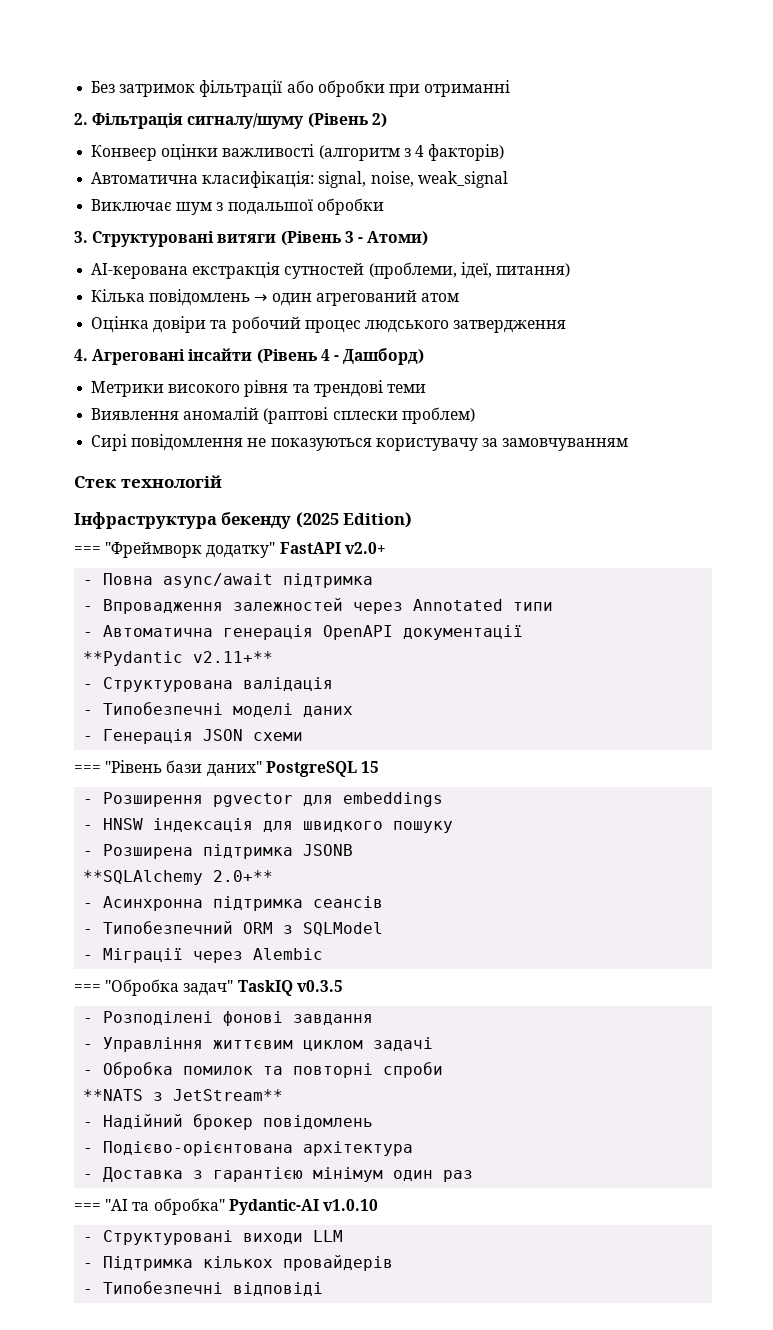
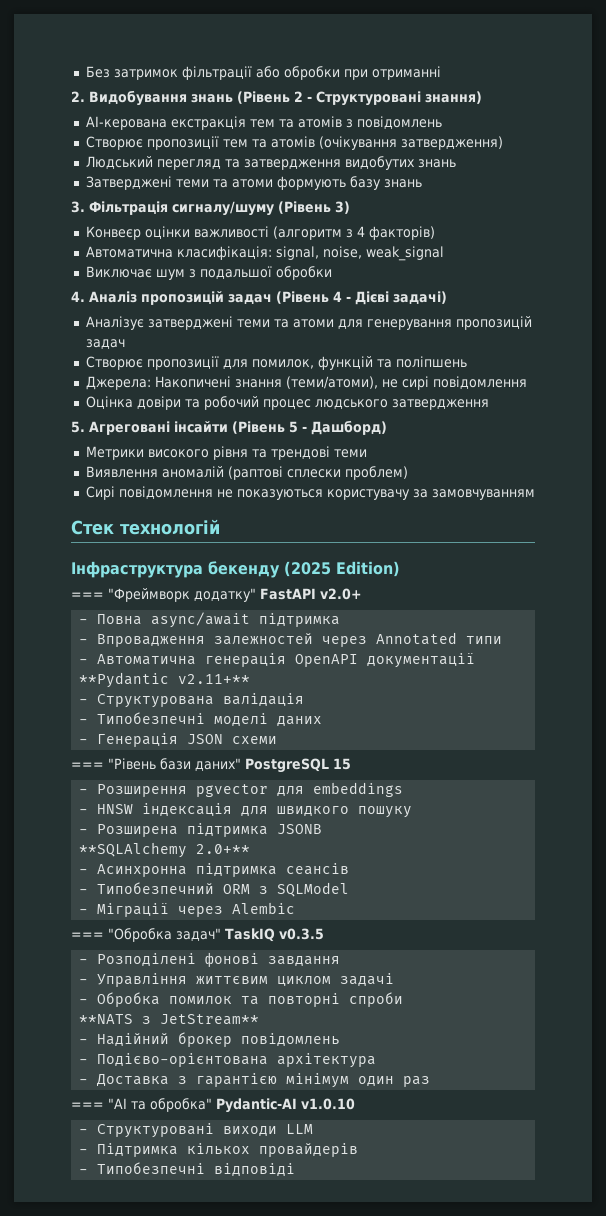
(88, 119) none -> [89,90,482,106] [85,116,442,130] [85,136,503,150] [85,156,456,170] [85,176,422,190] [71,201,85,213] Видобування знань (Рівень 2 - Структуровані знання) // AI-керована екстракція тем та атомів з повідомлень // Створює пропозиції тем та атомів (очікування затвердження) // Людський перегляд та затвердження видобутих знань // Затверджені теми та атоми формують базу знань // 3.
[371,113,387,128] 2) -> [335,201,350,214] 3)
[74,231,429,247] [91,262,570,279] [91,289,459,306] 3. Структуровані витяги (Рівень 3 - Атоми) // AI-керована екстракція сутностей (проблеми, ідеї, питання) // Кілька повідомлень → один агрегований атом -> [71,291,447,305] [85,316,532,330] [85,339,125,349] [85,356,467,370] [85,376,527,390] 4. Аналіз пропозицій задач (Рівень 4 - Дієві задачі) // Аналізує затверджені теми та атоми для генерування пропозицій задач // Створює пропозиції для помилок, функцій та поліпшень // Джерела: Накопичені знання (теми/атоми), не сирі повідомлення
[74,349,88,361] 4. -> [71,421,85,433] 5.
[320,349,330,361] 4 -> [289,421,298,433] 5

